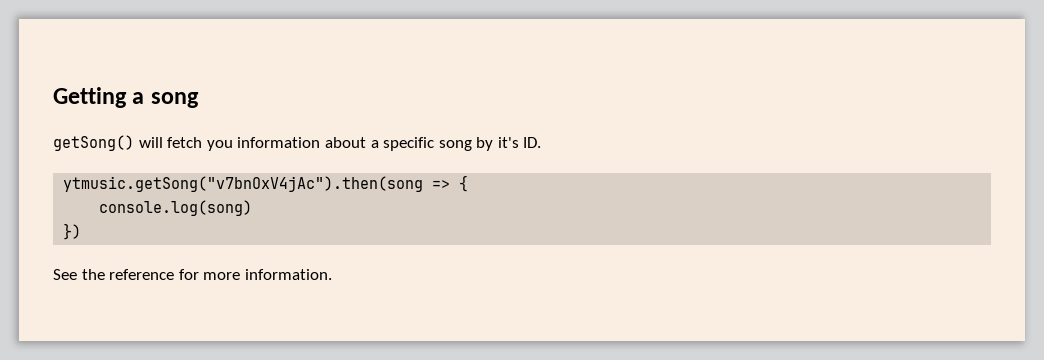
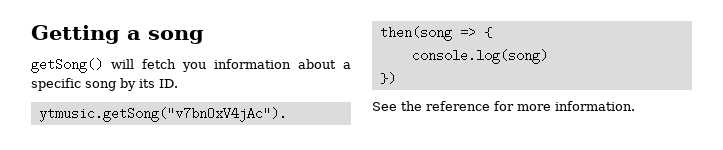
[497,137,519,148] it's -> [139,79,155,88] its

